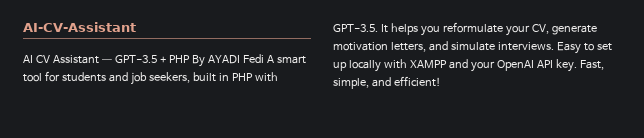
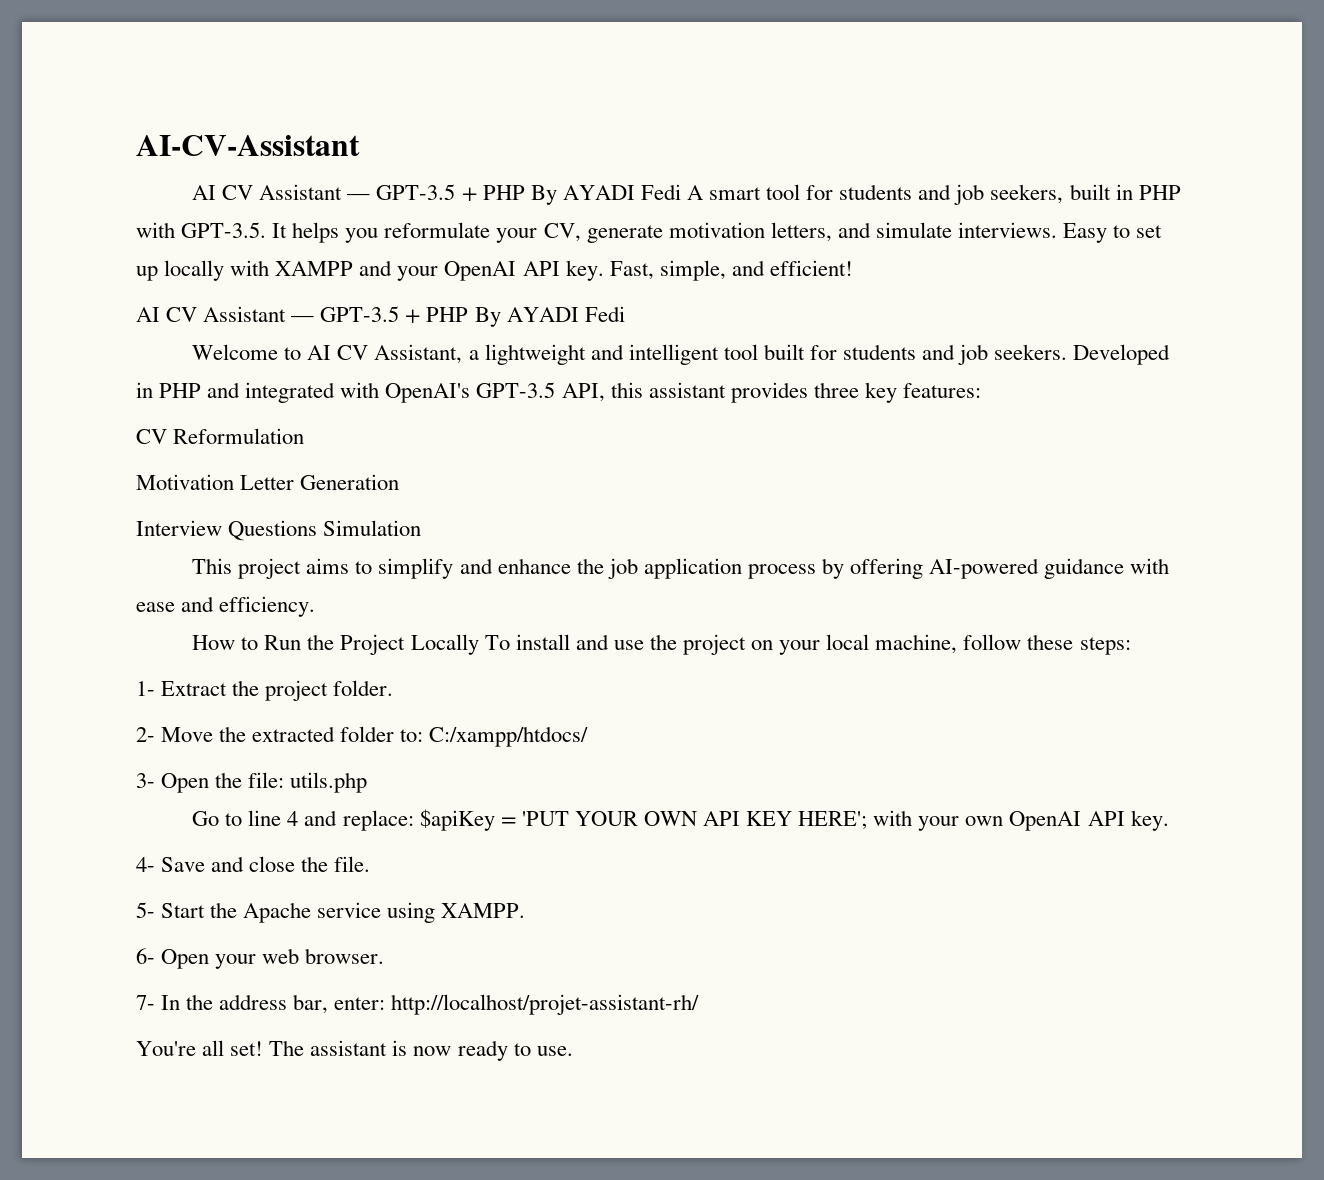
(441, 81) none -> [136,306,625,327] [192,344,1171,365] [136,382,981,403] [136,428,305,444] [136,474,400,490] [136,520,422,541] [192,558,1170,579] [136,596,316,617] [192,634,1131,655] [136,680,394,701] [136,726,589,747] [136,772,368,793] [192,809,1169,831] [136,856,371,872] [136,902,526,923] [136,948,385,969] [136,994,700,1015] [136,1040,573,1061] // AI CV Assistant — GPT-3.5 + PHP By AYADI Fedi // Welcome to AI CV Assistant, a lightweight and intelligent tool built for students and job seekers. Developed in PHP and integrated with OpenAI's GPT-3.5 API, this assistant provides three key features: // CV Reformulation // Motivation Letter Generation // Interview Questions Simulation // This project aims to simplify and enhance the job application process by offering AI-powered guidance with ease and efficiency. // How to Run the Project Locally To install and use the project on your local machine, follow these steps: // 1- Extract the project folder. // 2- Move the extracted folder to: C:/xampp/htdocs/ // 3- Open the file: utils.php // Go to line 4 and replace: $apiKey = 'PUT YOUR OWN API KEY HERE'; with your own OpenAI API key. // 4- Save and close the file. // 5- Start the Apache service using XAMPP. // 6- Open your web browser. // 7- In the address bar, enter: http://localhost/projet-assistant-rh/ // You're all set! The assistant is now ready to use.

